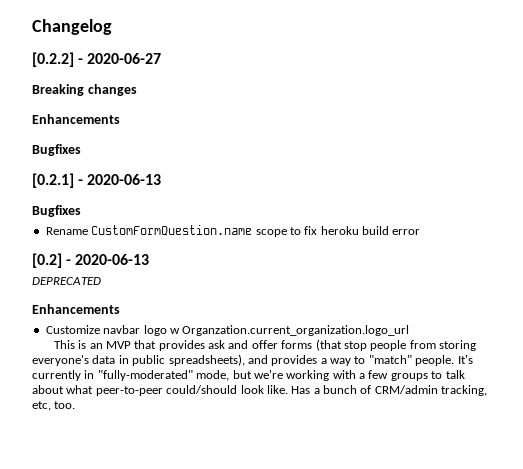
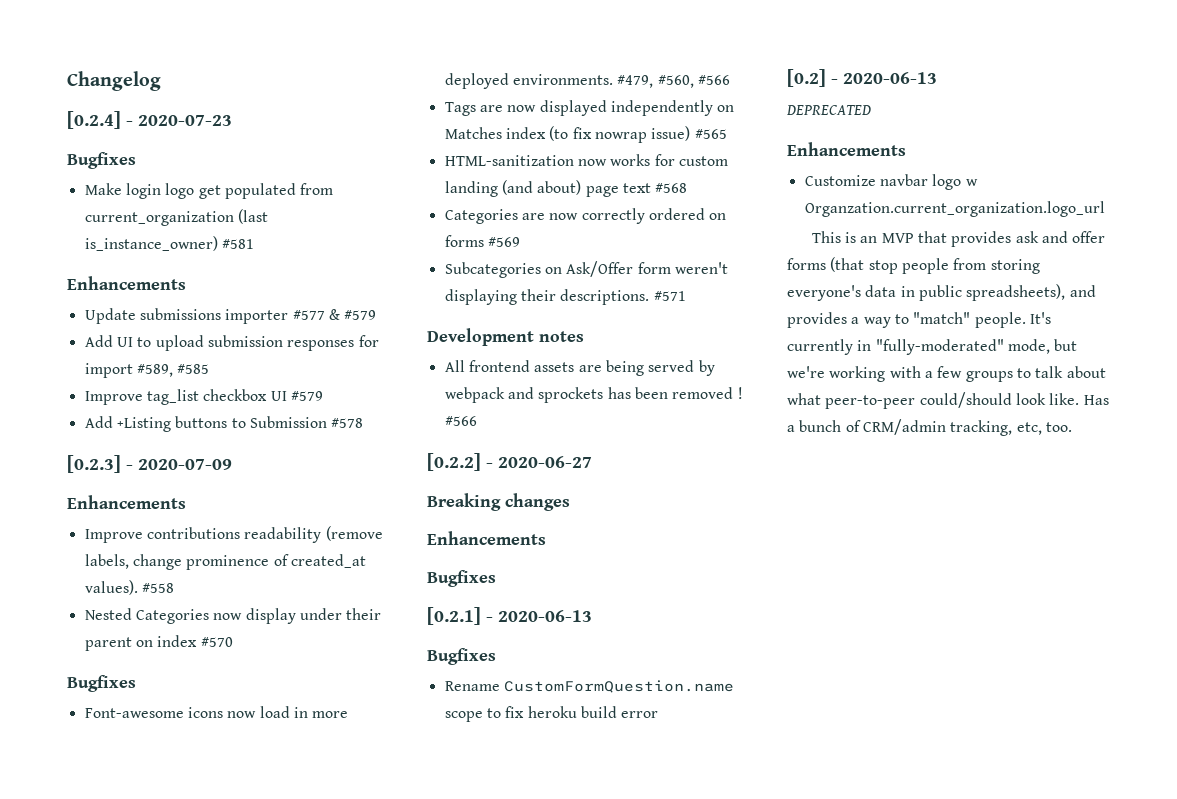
(112, 27) none -> [67,111,232,129] [67,152,136,169] [84,183,334,199] [84,209,268,226] [84,236,254,251] [67,276,186,290] [84,308,377,324] [84,335,379,351] [84,363,210,378] [84,389,323,405] [84,416,364,432] [67,455,232,473] [67,495,186,509] [84,526,383,543] [84,554,366,570] [84,580,174,595] [84,608,382,624] [84,635,233,651] [67,675,136,692] [84,706,349,718] [444,73,730,89] [444,100,735,116] [444,126,727,143] [444,154,728,166] [444,180,688,197] [444,208,727,224] [444,235,520,247] [444,261,728,278] [444,289,686,305] [427,328,584,346] [444,360,715,376] [444,387,743,403] [444,416,477,426] // [0.2.4] - 2020-07-23 // Bugfixes // Make login logo get populated from current_organization (last is_instance_owner) #581 // Enhancements // Update submissions importer #577 & #579 // Add UI to upload submission responses for import #589, #585 // Improve tag_list checkbox UI #579 // Add +Listing buttons to Submission #578 // [0.2.3] - 2020-07-09 // Enhancements // Improve contributions readability (remove labels, change prominence of created_at values). #558 // Nested Categories now display under their parent on index #570 // Bugfixes // Font-awesome icons now load in more deployed environments. #479, #560, #566 // Tags are now displayed independently on Matches index (to fix nowrap issue) #565 // HTML-sanitization now works for custom landing (and about) page text #568 // Categories are now correctly ordered on forms #569 // Subcategories on Ask/Offer form weren't displaying their descriptions. #571 // Development notes // All frontend assets are being served by webpack and sprockets has been removed ! #566

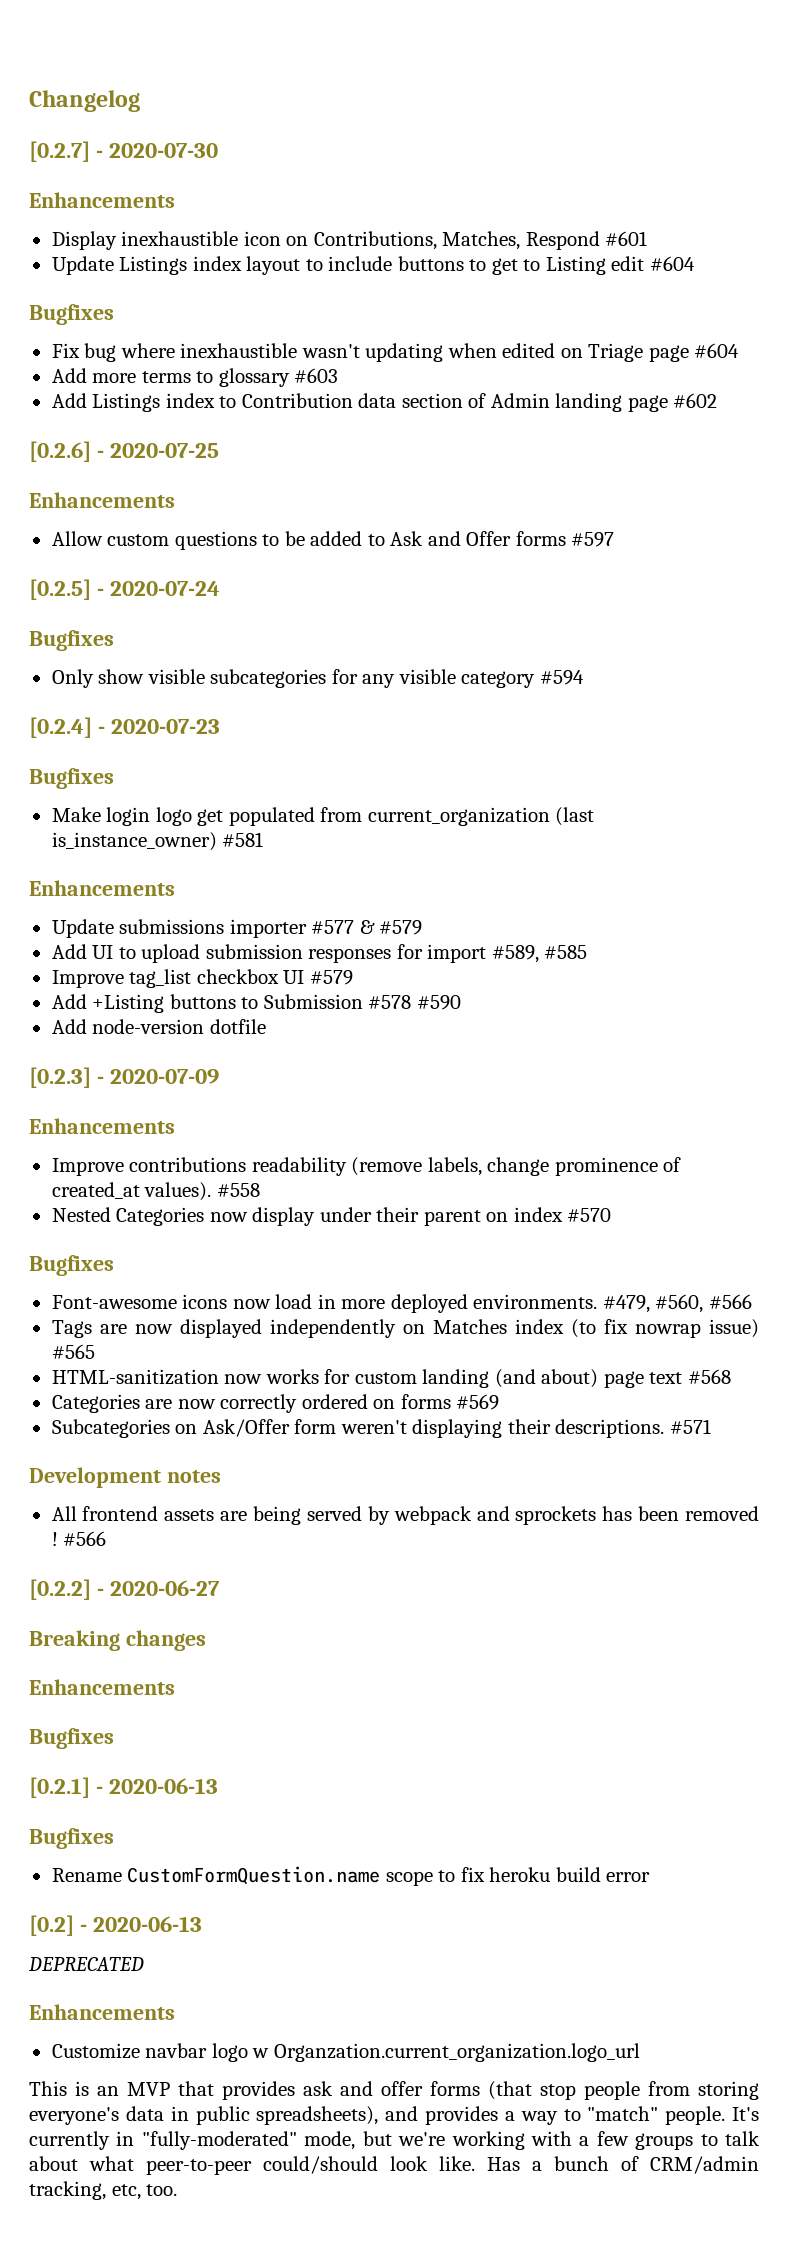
(161, 81) none -> [29,141,219,162] [29,192,175,208] [51,231,648,250] [51,256,695,275] [29,304,114,325] [51,343,740,362] [51,368,339,387] [51,393,718,412] [29,441,220,462] [29,492,175,508] [51,531,615,550] [29,579,221,600] [29,630,114,651] [51,669,584,688] // [0.2.7] - 2020-07-30 // Enhancements // Display inexhaustible icon on Contributions, Matches, Respond #601 // Update Listings index layout to include buttons to get to Listing edit #604 // Bugfixes // Fix bug where inexhaustible wasn't updating when edited on Triage page #604 // Add more terms to glossary #603 // Add Listings index to Contribution data section of Admin landing page #602 // [0.2.6] - 2020-07-25 // Enhancements // Allow custom questions to be added to Ask and Offer forms #597 // [0.2.5] - 2020-07-24 // Bugfixes // Only show visible subcategories for any visible category #594
(364, 423) none -> [416,995,461,1010] [51,1019,266,1034] #590 // Add node-version dotfile

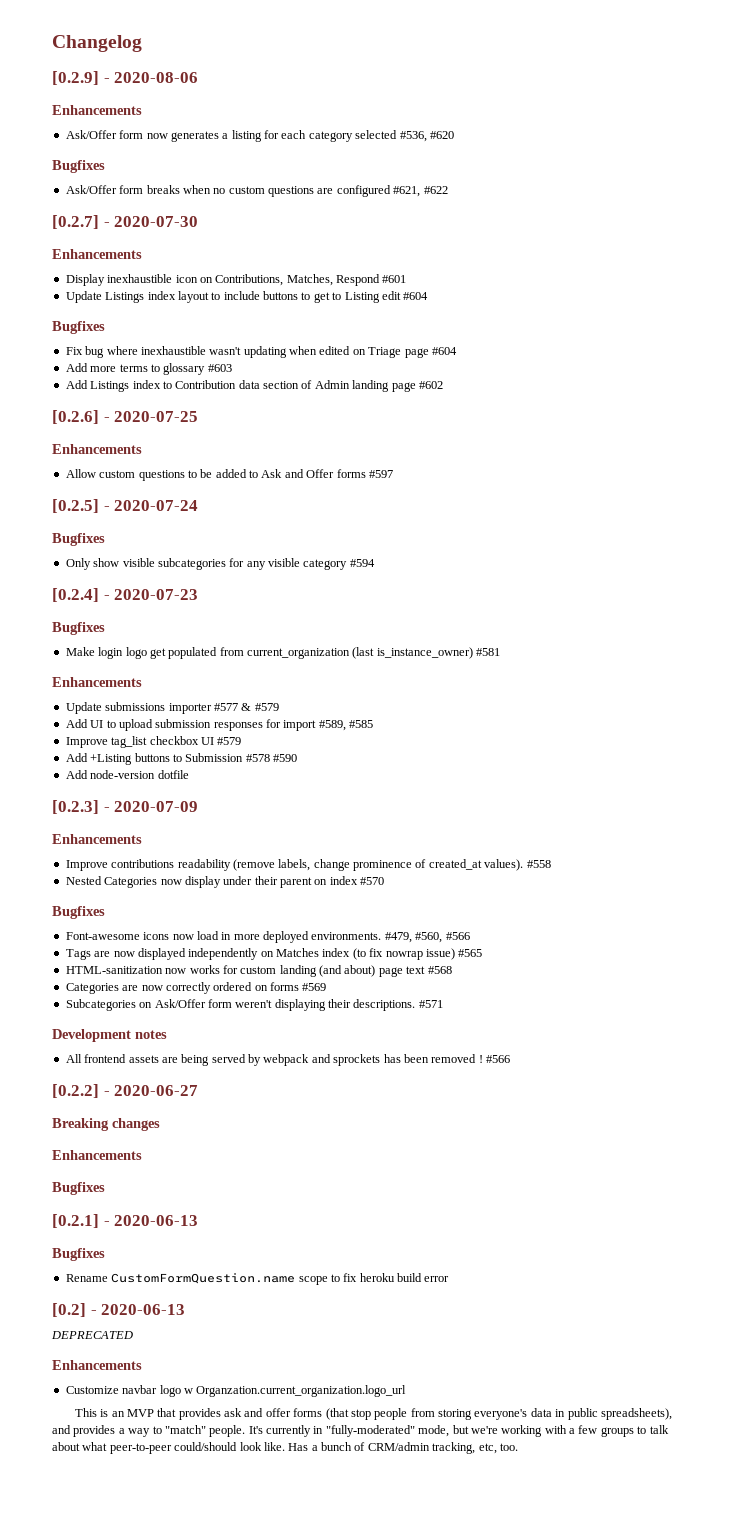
(140, 101) none -> [52,71,199,85] [52,105,142,115] [65,130,454,142] [52,160,105,173] [65,185,448,197] // [0.2.9] - 2020-08-06 // Enhancements // Ask/Offer form now generates a listing for each category selected #536, #620 // Bugfixes // Ask/Offer form breaks when no custom questions are configured #621, #622

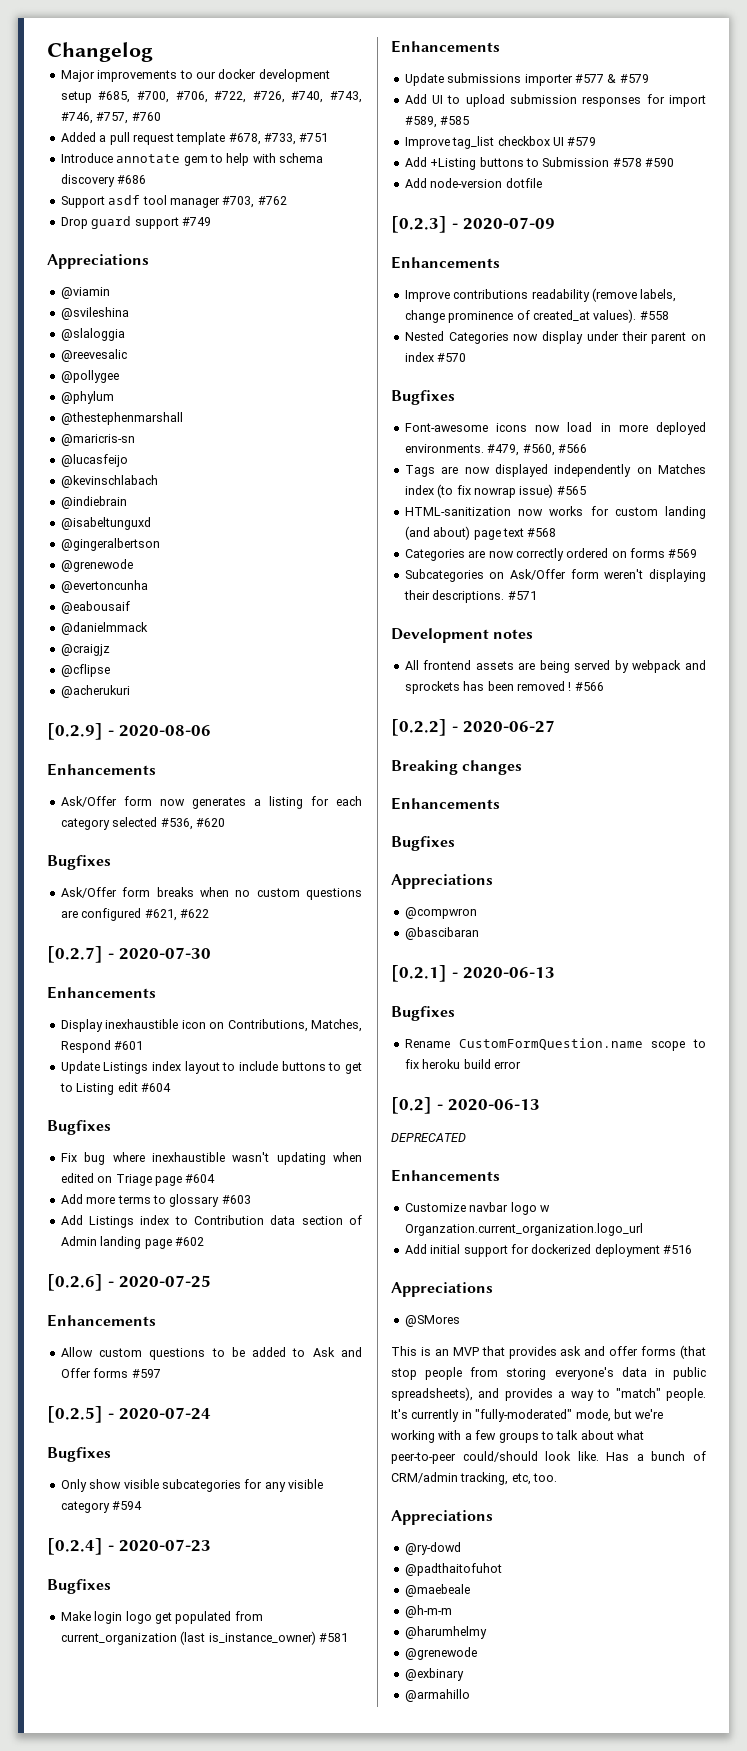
(142, 43) none -> [60,69,330,82] [60,91,362,103] [60,112,161,124] [60,132,329,145] [60,153,323,166] [60,174,147,187] [60,195,287,208] [60,216,211,229] [47,254,149,269] [60,287,110,299] [60,307,129,320] [60,328,125,341] [60,349,127,362] [60,370,119,383] [60,391,114,404] [60,412,183,425] [60,434,135,446] [60,454,128,467] [60,475,158,488] [60,496,127,509] [60,517,151,530] [60,538,160,551] [60,559,133,572] [60,580,148,593] [60,601,130,614] [60,622,148,635] [60,644,110,656] [60,664,110,677] [60,685,130,698] // Major improvements to our docker development setup #685, #700, #706, #722, #726, #740, #743, #746, #757, #760 // Added a pull request template #678, #733, #751 // Introduce annotate gem to help with schema discovery #686 // Support asdf tool manager #703, #762 // Drop guard support #749 // Appreciations // @viamin // @svileshina // @slaloggia // @reevesalic // @pollygee // @phylum // @thestephenmarshall // @maricris-sn // @lucasfeijo // @kevinschlabach // @indiebrain // @isabeltunguxd // @gingeralbertson // @grenewode // @evertoncunha // @eabousaif // @danielmmack // @craigjz // @cflipse // @acherukuri
(105, 1188) none -> [391,874,493,889] [404,907,477,919] [404,927,479,940] // Appreciations // @compwron // @bascibaran
(407, 1391) none -> [404,1244,692,1257] [391,1282,493,1297] [404,1315,460,1327] // Add initial support for dockerized deployment #516 // Appreciations // @SMores
(518, 1447) none -> [391,1510,493,1525] [404,1542,461,1555] [404,1563,502,1576] [404,1584,470,1597] [404,1605,452,1618] [404,1626,487,1639] [404,1647,477,1660] [404,1668,464,1681] [404,1689,470,1702] // Appreciations // @ry-dowd // @padthaitofuhot // @maebeale // @h-m-m // @harumhelmy // @grenewode // @exbinary // @armahillo

